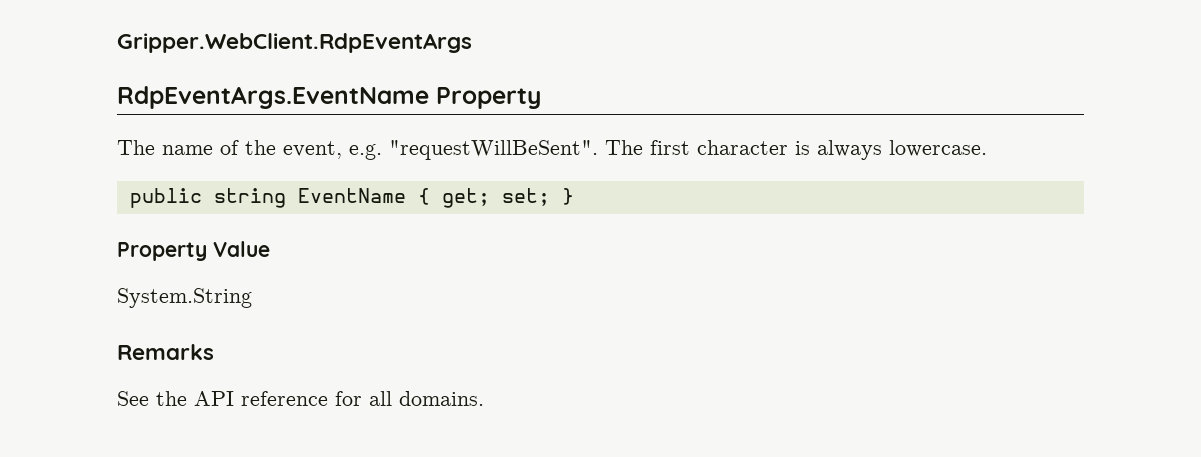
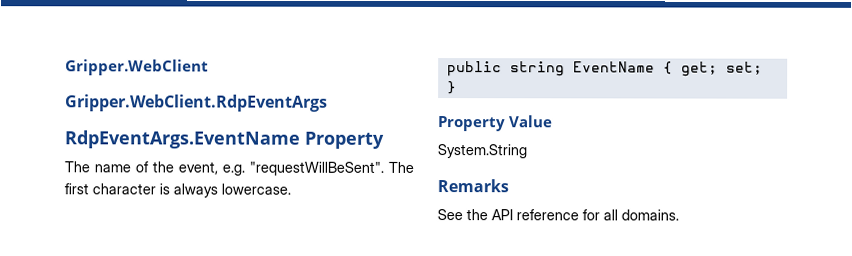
(117, 43) none -> [65,59,209,76] Gripper.WebClient //

